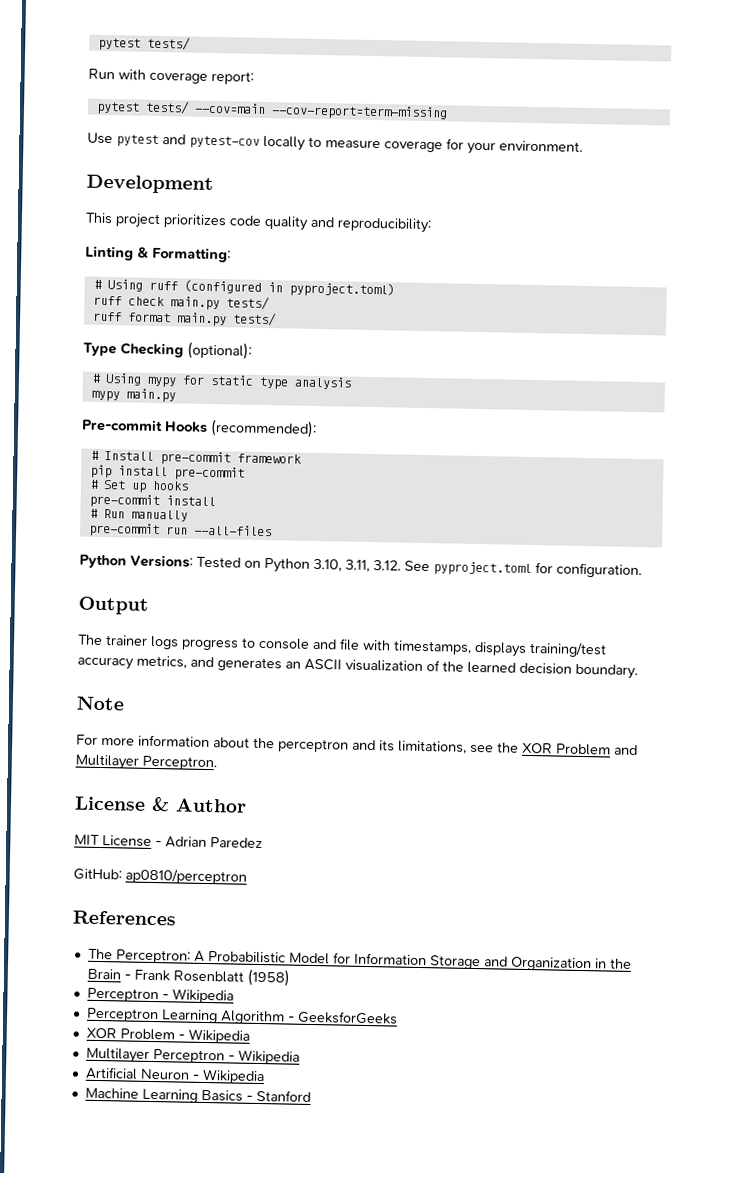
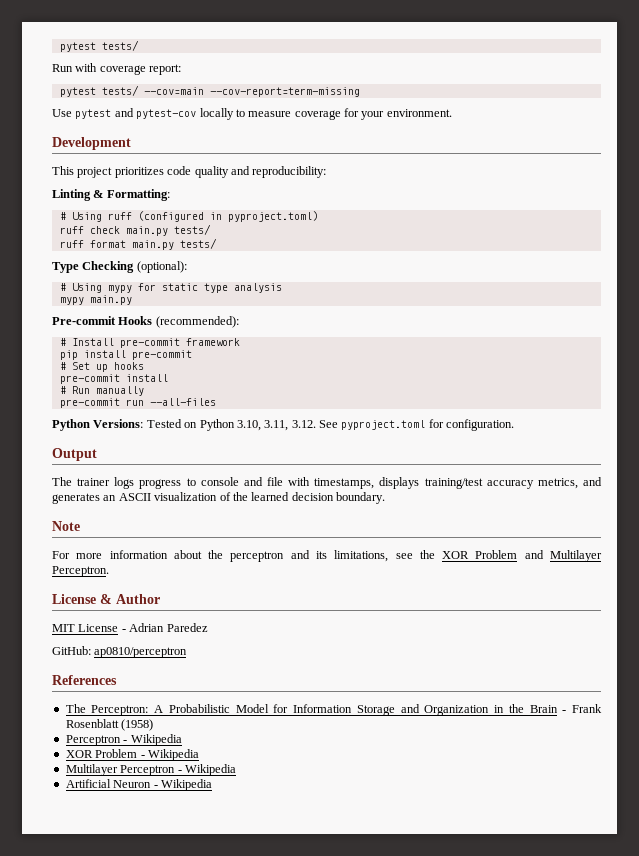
[85,1007,398,1025] // Perceptron Learning Algorithm - GeeksforGeeks -> (182, 740) none
[84,1087,311,1103] // Machine Learning Basics - Stanford -> (212, 785) none

